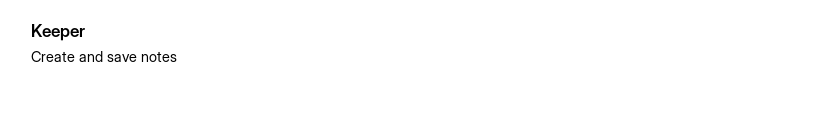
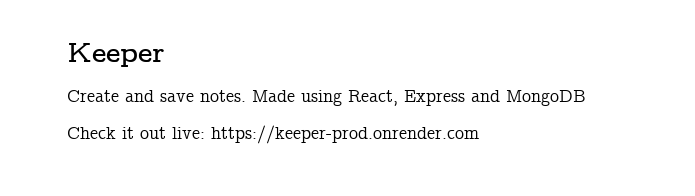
[141,51,177,62] notes -> [200,90,586,106] [67,125,479,144] notes. Made using React, Express and MongoDB // Check it out live: https://keeper-prod.onrender.com

